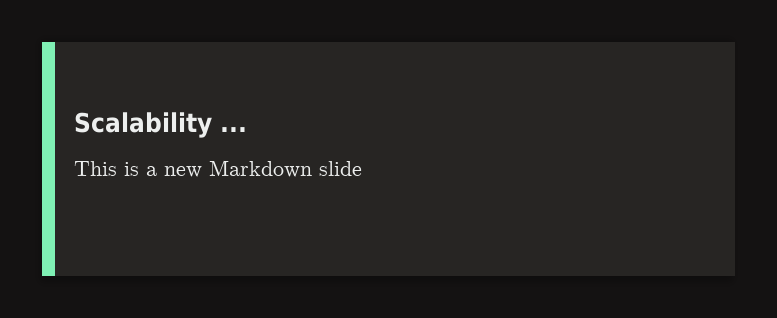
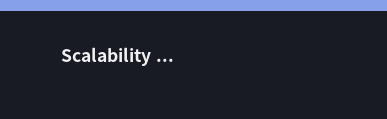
[74,160,362,178] // This is a new Markdown slide -> (174, 60) none

